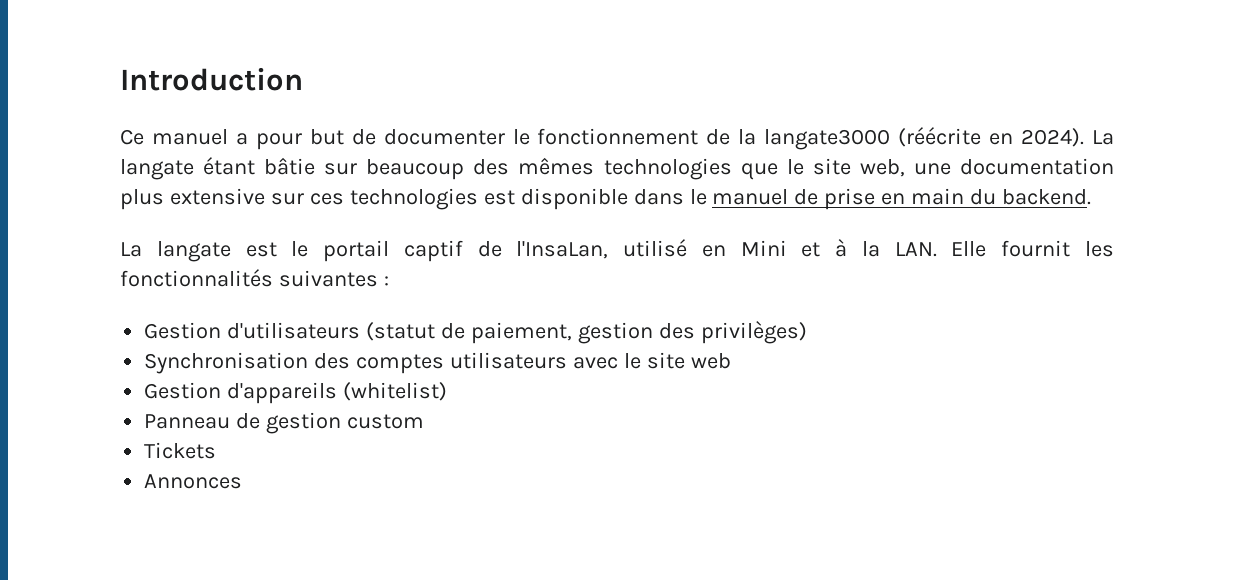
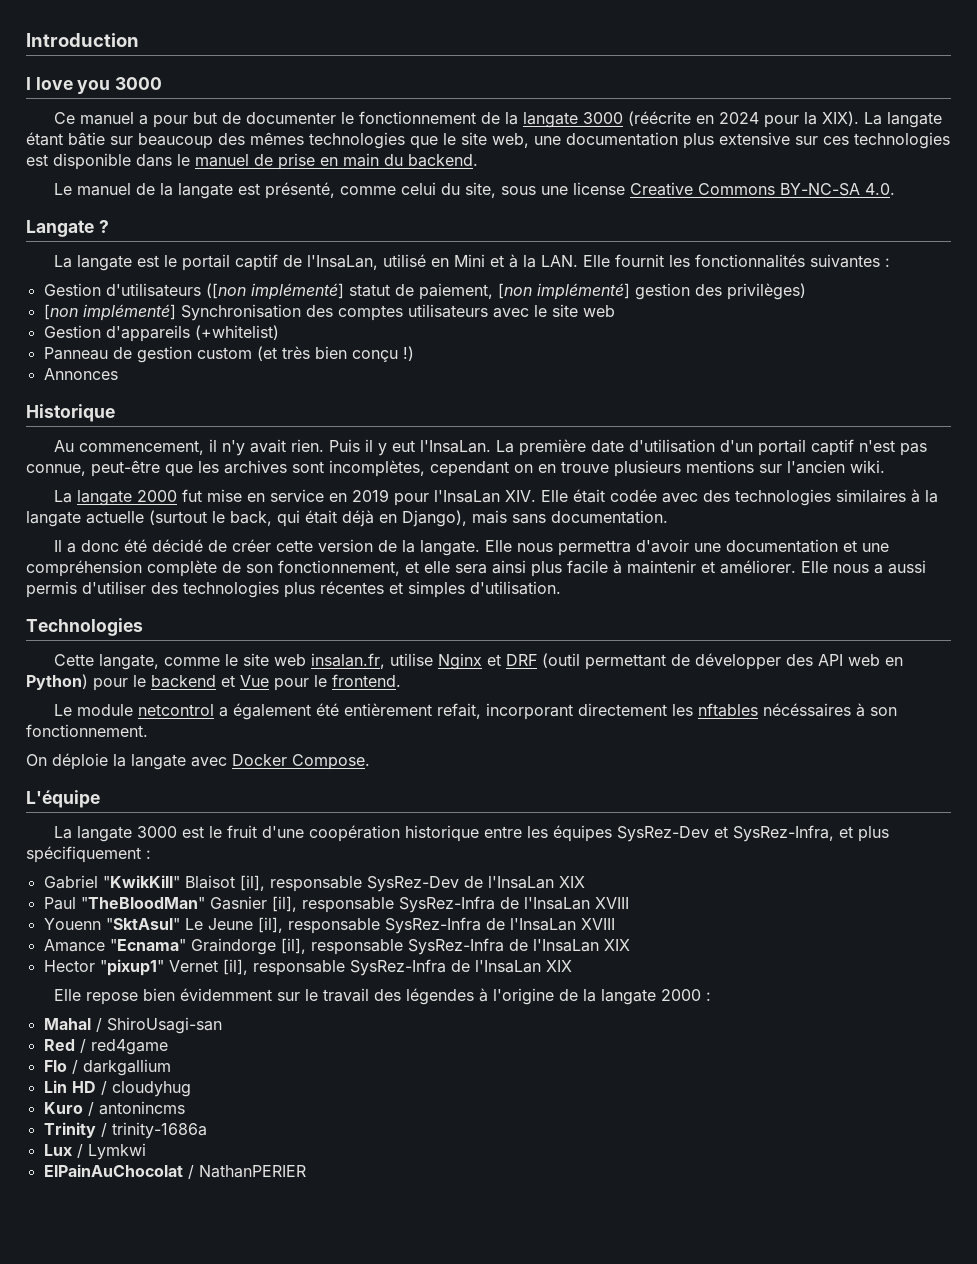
(303, 79) none -> [26,77,163,94] // I love you 3000
[764,127,1085,150] langate3000 (réécrite en 2024). -> [522,111,859,128] langate 3000 (réécrite en 2024 pour la XIX).
(1092, 197) none -> [53,182,895,199] [26,220,109,237] // Le manuel de la langate est présenté, comme celui du site, sous une license Creative Commons BY-NC-SA 4.0. // Langate ?
[366,322,572,344] (statut de paiement, -> [205,283,630,300] ([non implémenté] statut de paiement, [non implémenté]
(807, 332) none -> [43,304,176,321] [non implémenté]
[343,382,448,401] (whitelist) -> [194,325,279,340] (+whitelist)
[144,442,217,459] [144,474,243,489] // Tickets // Annonces -> [256,346,414,362] [43,368,118,380] [26,404,115,422] [53,439,927,456] [26,460,885,477] [53,489,938,506] [26,510,668,527] [53,539,889,556] [26,560,926,577] [26,581,561,598] [26,618,143,636] [53,653,903,670] [26,674,401,691] [53,703,897,720] [26,724,148,737] [26,753,370,770] [26,790,100,808] [53,825,889,842] [26,846,151,863] [43,875,585,892] [43,896,629,913] [43,917,615,934] [43,938,630,955] [43,959,572,976] [53,988,711,1005] [43,1017,222,1034] [43,1039,168,1055] [43,1059,171,1076] [43,1080,191,1097] [43,1101,185,1116] [43,1122,207,1139] [43,1143,146,1160] [43,1164,306,1179] (et très bien conçu !) // Annonces // Historique // Au commencement, il n'y avait rien. Puis il y eut l'InsaLan. La première date d'utilisation d'un portail captif n'est pas connue, peut-être que les archives sont incomplètes, cependant on en trouve plusieurs mentions sur l'ancien wiki. // La langate 2000 fut mise en service en 2019 pour l'InsaLan XIV. Elle était codée avec des technologies similaires à la langate actuelle (surtout le back, qui était déjà en Django), mais sans documentation. // Il a donc été décidé de créer cette version de la langate. Elle nous permettra d'avoir une documentation et une compréhension complète de son fonctionnement, et elle sera ainsi plus facile à maintenir et améliorer. Elle nous a aussi permis d'utiliser des technologies plus récentes et simples d'utilisation. // Technologies // Cette langate, comme le site web insalan.fr, utilise Nginx et DRF (outil permettant de développer des API web en Python) pour le backend et Vue pour le frontend. // Le module netcontrol a également été entièrement refait, incorporant directement les nftables nécéssaires à son fonctionnement. // On déploie la langate avec Docker Compose. // L'équipe // La langate 3000 est le fruit d'une coopération historique entre les équipes SysRez-Dev et SysRez-Infra, et plus spécifiquement : // Gabriel "KwikKill" Blaisot [il], responsable SysRez-Dev de l'InsaLan XIX // Paul "TheBloodMan" Gasnier [il], responsable SysRez-Infra de l'InsaLan XVIII // Youenn "SktAsul" Le Jeune [il], responsable SysRez-Infra de l'InsaLan XVIII // Amance "Ecnama" Graindorge [il], responsable SysRez-Infra de l'InsaLan XIX // Hector "pixup1" Vernet [il], responsable SysRez-Infra de l'InsaLan XIX // Elle repose bien évidemment sur le travail des légendes à l'origine de la langate 2000 : // Mahal / ShiroUsagi-san // Red / red4game // Flo / darkgallium // Lin HD / cloudyhug // Kuro / antonincms // Trinity / trinity-1686a // Lux / Lymkwi // ElPainAuChocolat / NathanPERIER

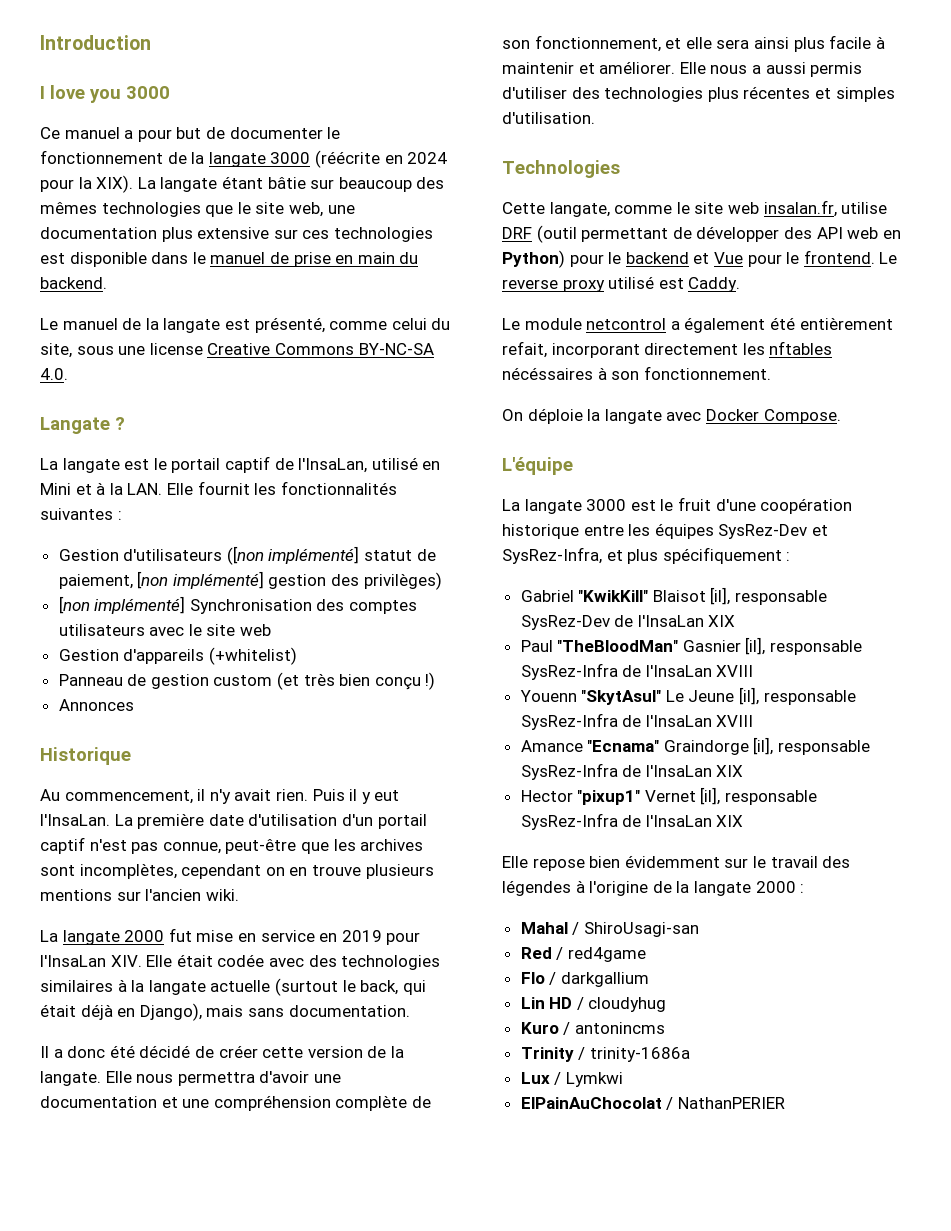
[437,653,501,670] Nginx et -> (888, 208) none
(401, 680) none -> [879,252,898,264] [502,276,741,292] Le reverse proxy utilisé est Caddy.
[105,918,180,930] "SktAsul" -> [581,690,662,705] "SkytAsul"

